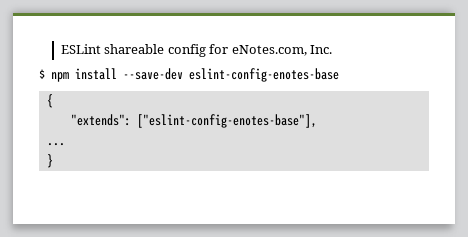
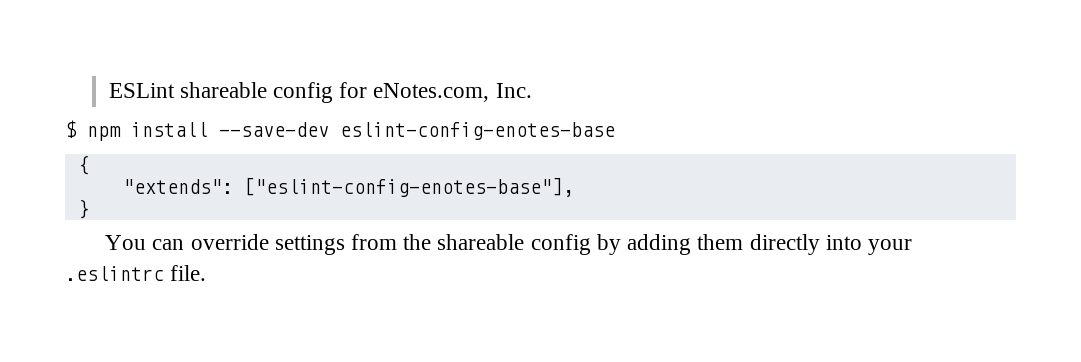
[46,143,65,146] [46,154,53,168] ... // } -> [78,199,90,219] [105,234,912,255] [65,265,207,281] } // You can override settings from the shareable config by adding them directly into your .eslintrc file.

